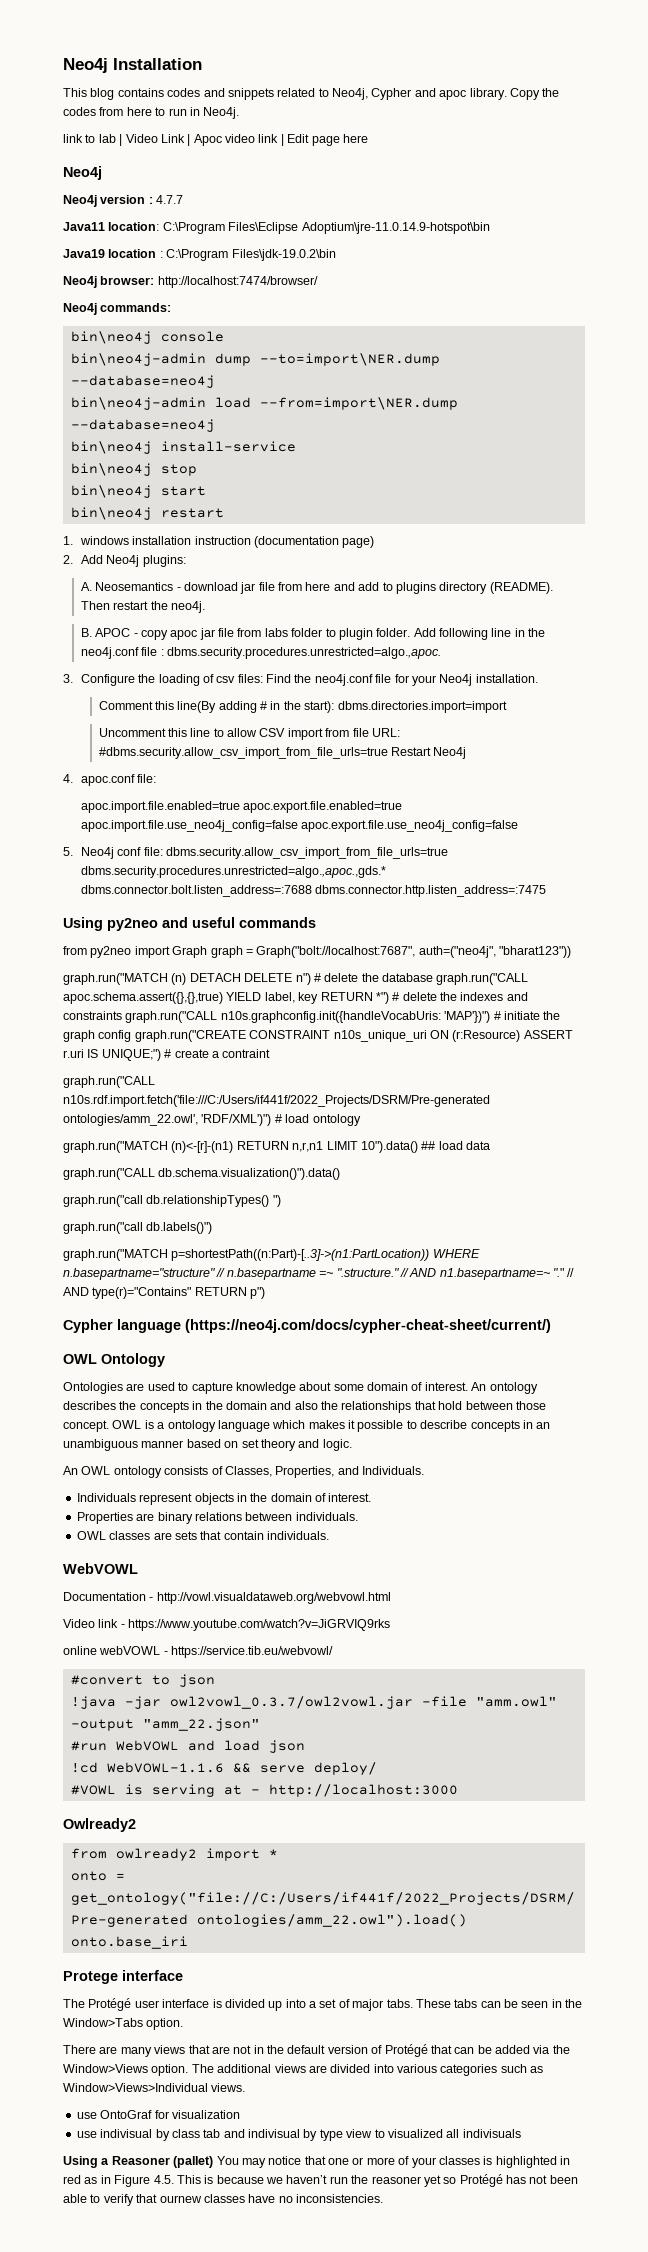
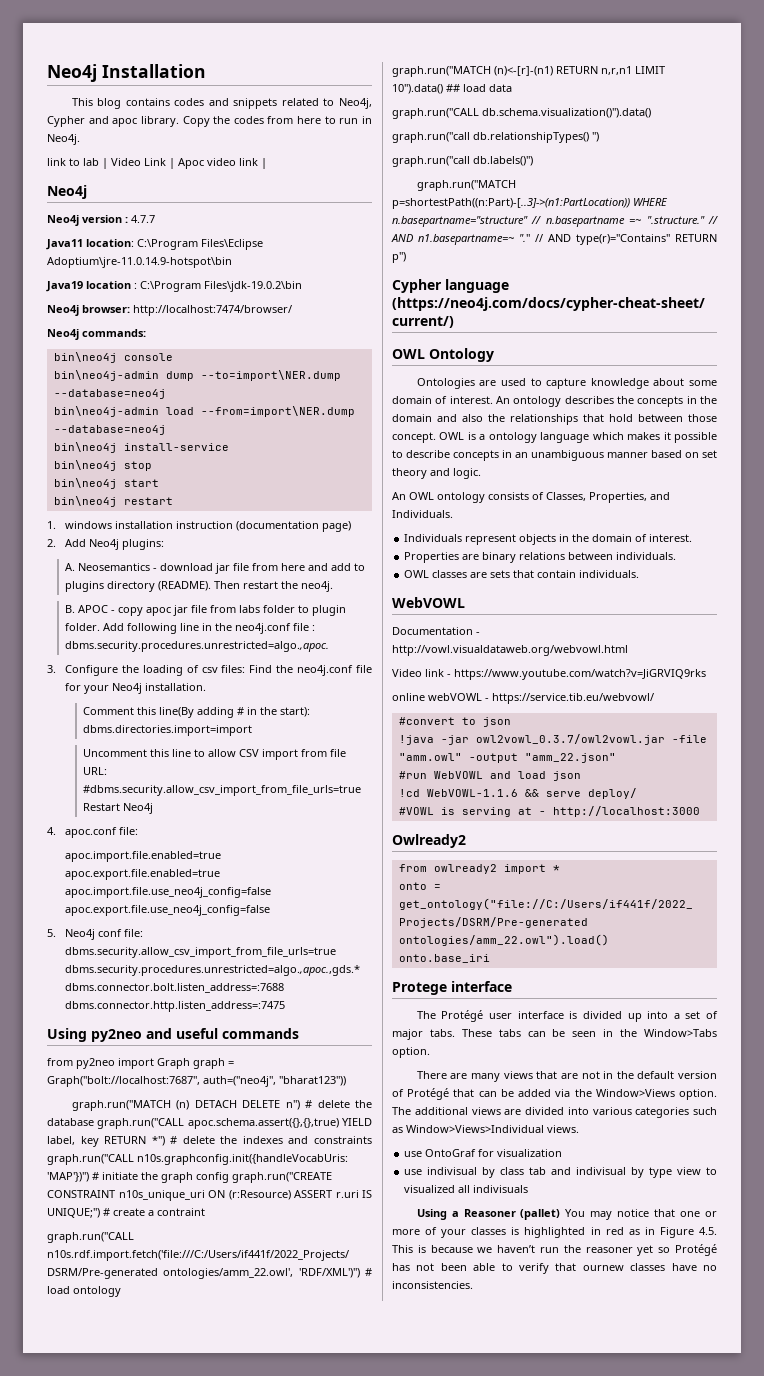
[287,134,368,146] Edit page here -> (267, 163) none

